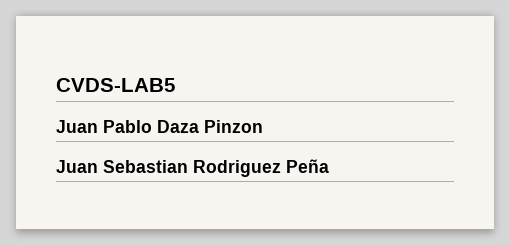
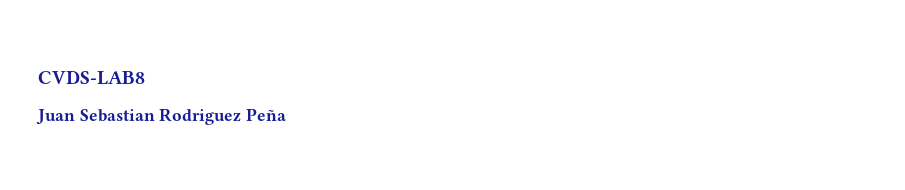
[56,78,175,92] [56,120,263,133] CVDS-LAB5 // Juan Pablo Daza Pinzon -> [38,70,145,85] CVDS-LAB8

